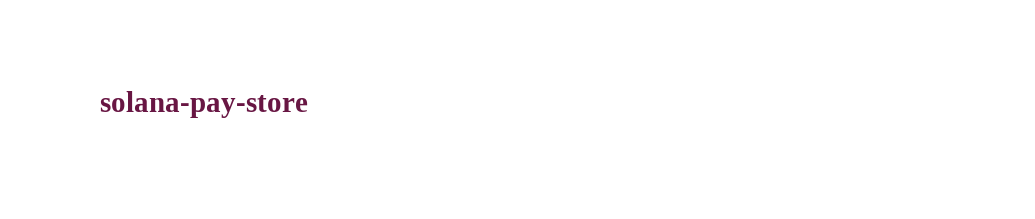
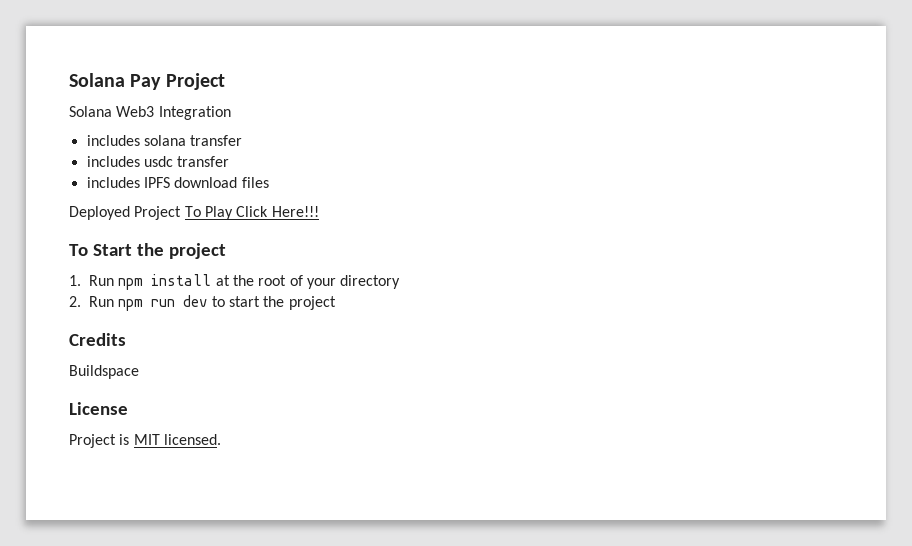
[100,91,308,118] solana-pay-store -> [69,73,225,90] [69,106,231,120] [86,135,243,146] [86,156,230,167] [86,177,269,188] [69,206,319,220] [69,243,226,259] [69,274,401,290] [69,295,336,311] [69,333,126,346] [69,365,139,379] [69,402,128,415] [69,434,221,448] Solana Pay Project // Solana Web3 Integration // includes solana transfer // includes usdc transfer // includes IPFS download files // Deployed Project To Play Click Here!!! // To Start the project // 1. Run npm install at the root of your directory // 2. Run npm run dev to start the project // Credits // Buildspace // License // Project is MIT licensed.

